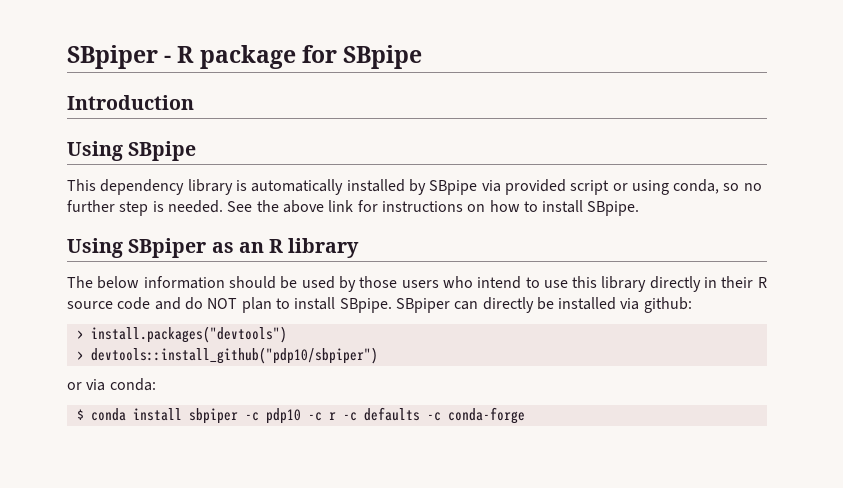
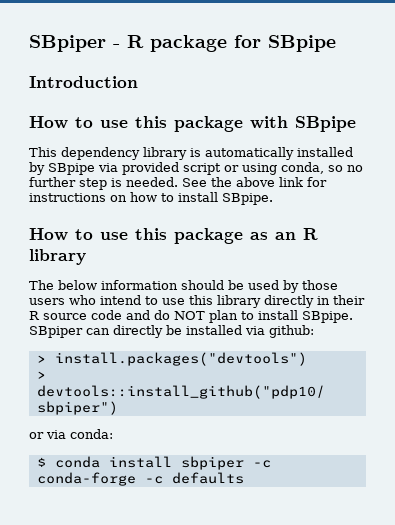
[67,141,123,161] Using -> [29,116,288,132] How to use this package with
[67,238,207,258] Using SBpiper -> [29,228,243,244] How to use this package
[265,407,525,424] pdp10 -c r -c defaults -c conda-forge -> [36,472,244,486] conda-forge -c defaults

